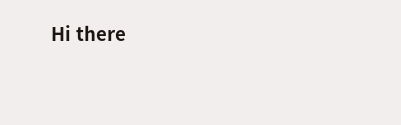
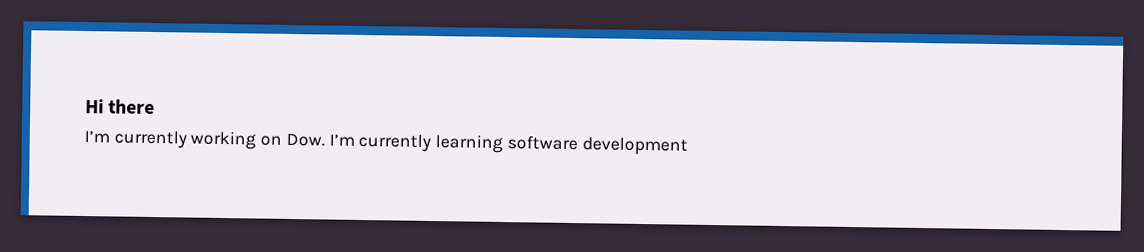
(126, 33) none -> [84,130,688,156] // I’m currently working on Dow. I’m currently learning software development

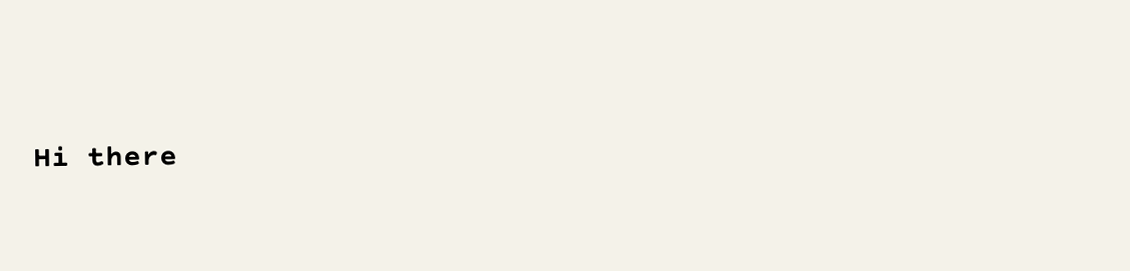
[84,130,688,156] // I’m currently working on Dow. I’m currently learning software development -> (178, 156) none

